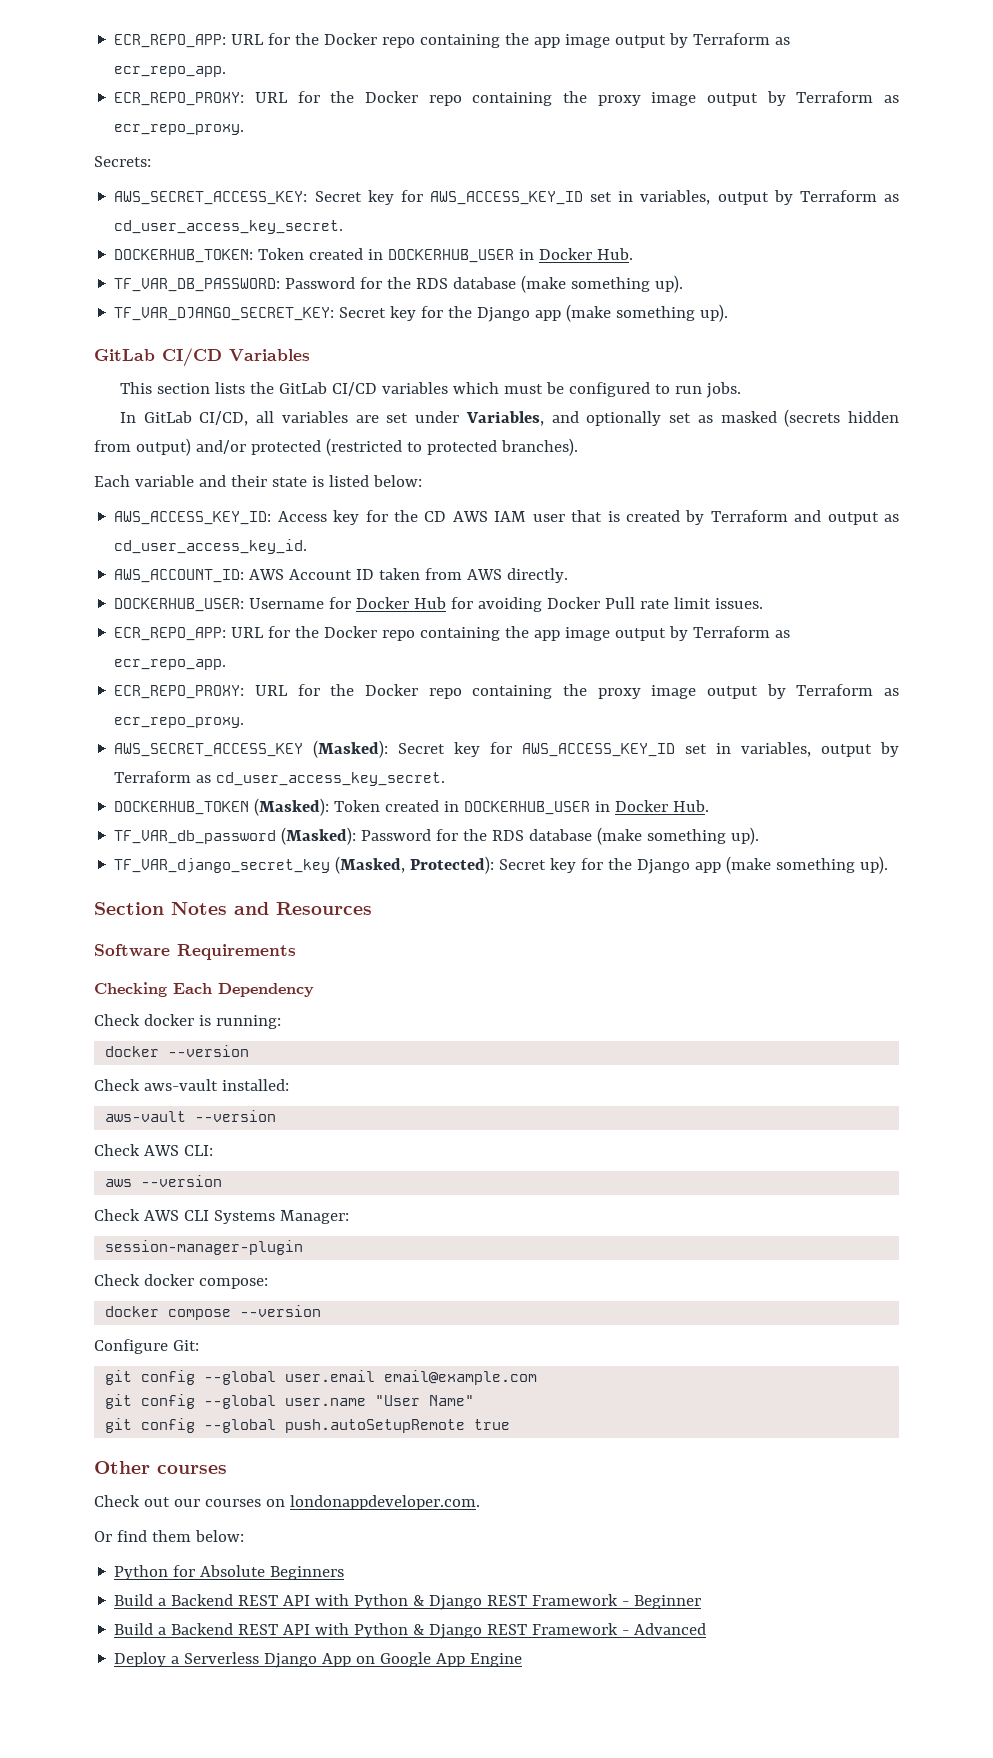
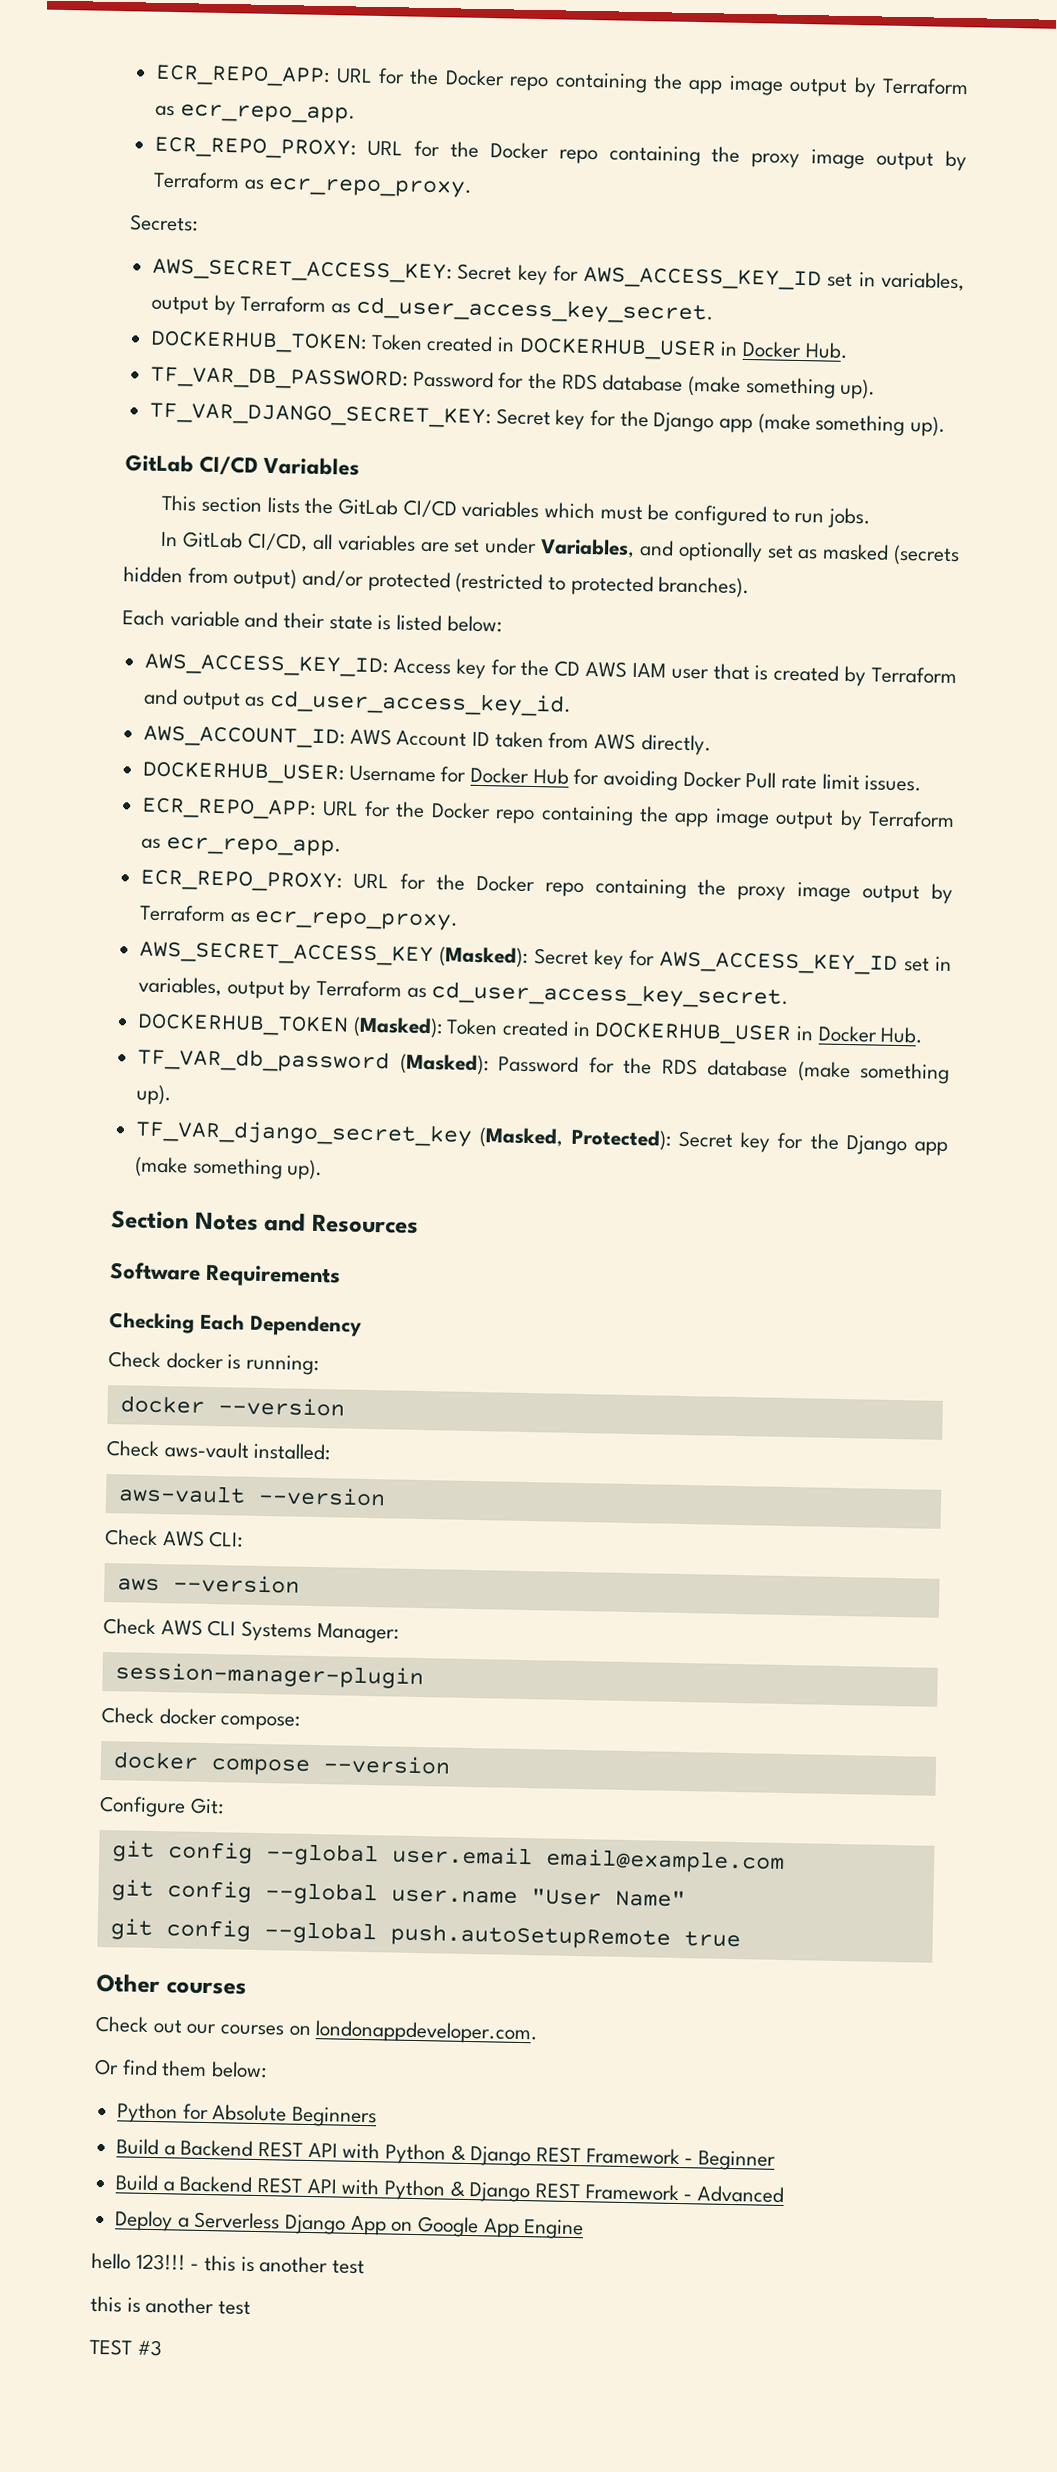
(523, 1660) none -> [91,2252,366,2275] [90,2295,252,2315] [89,2338,162,2357] // hello 123!!! - this is another test // this is another test // TEST #3

